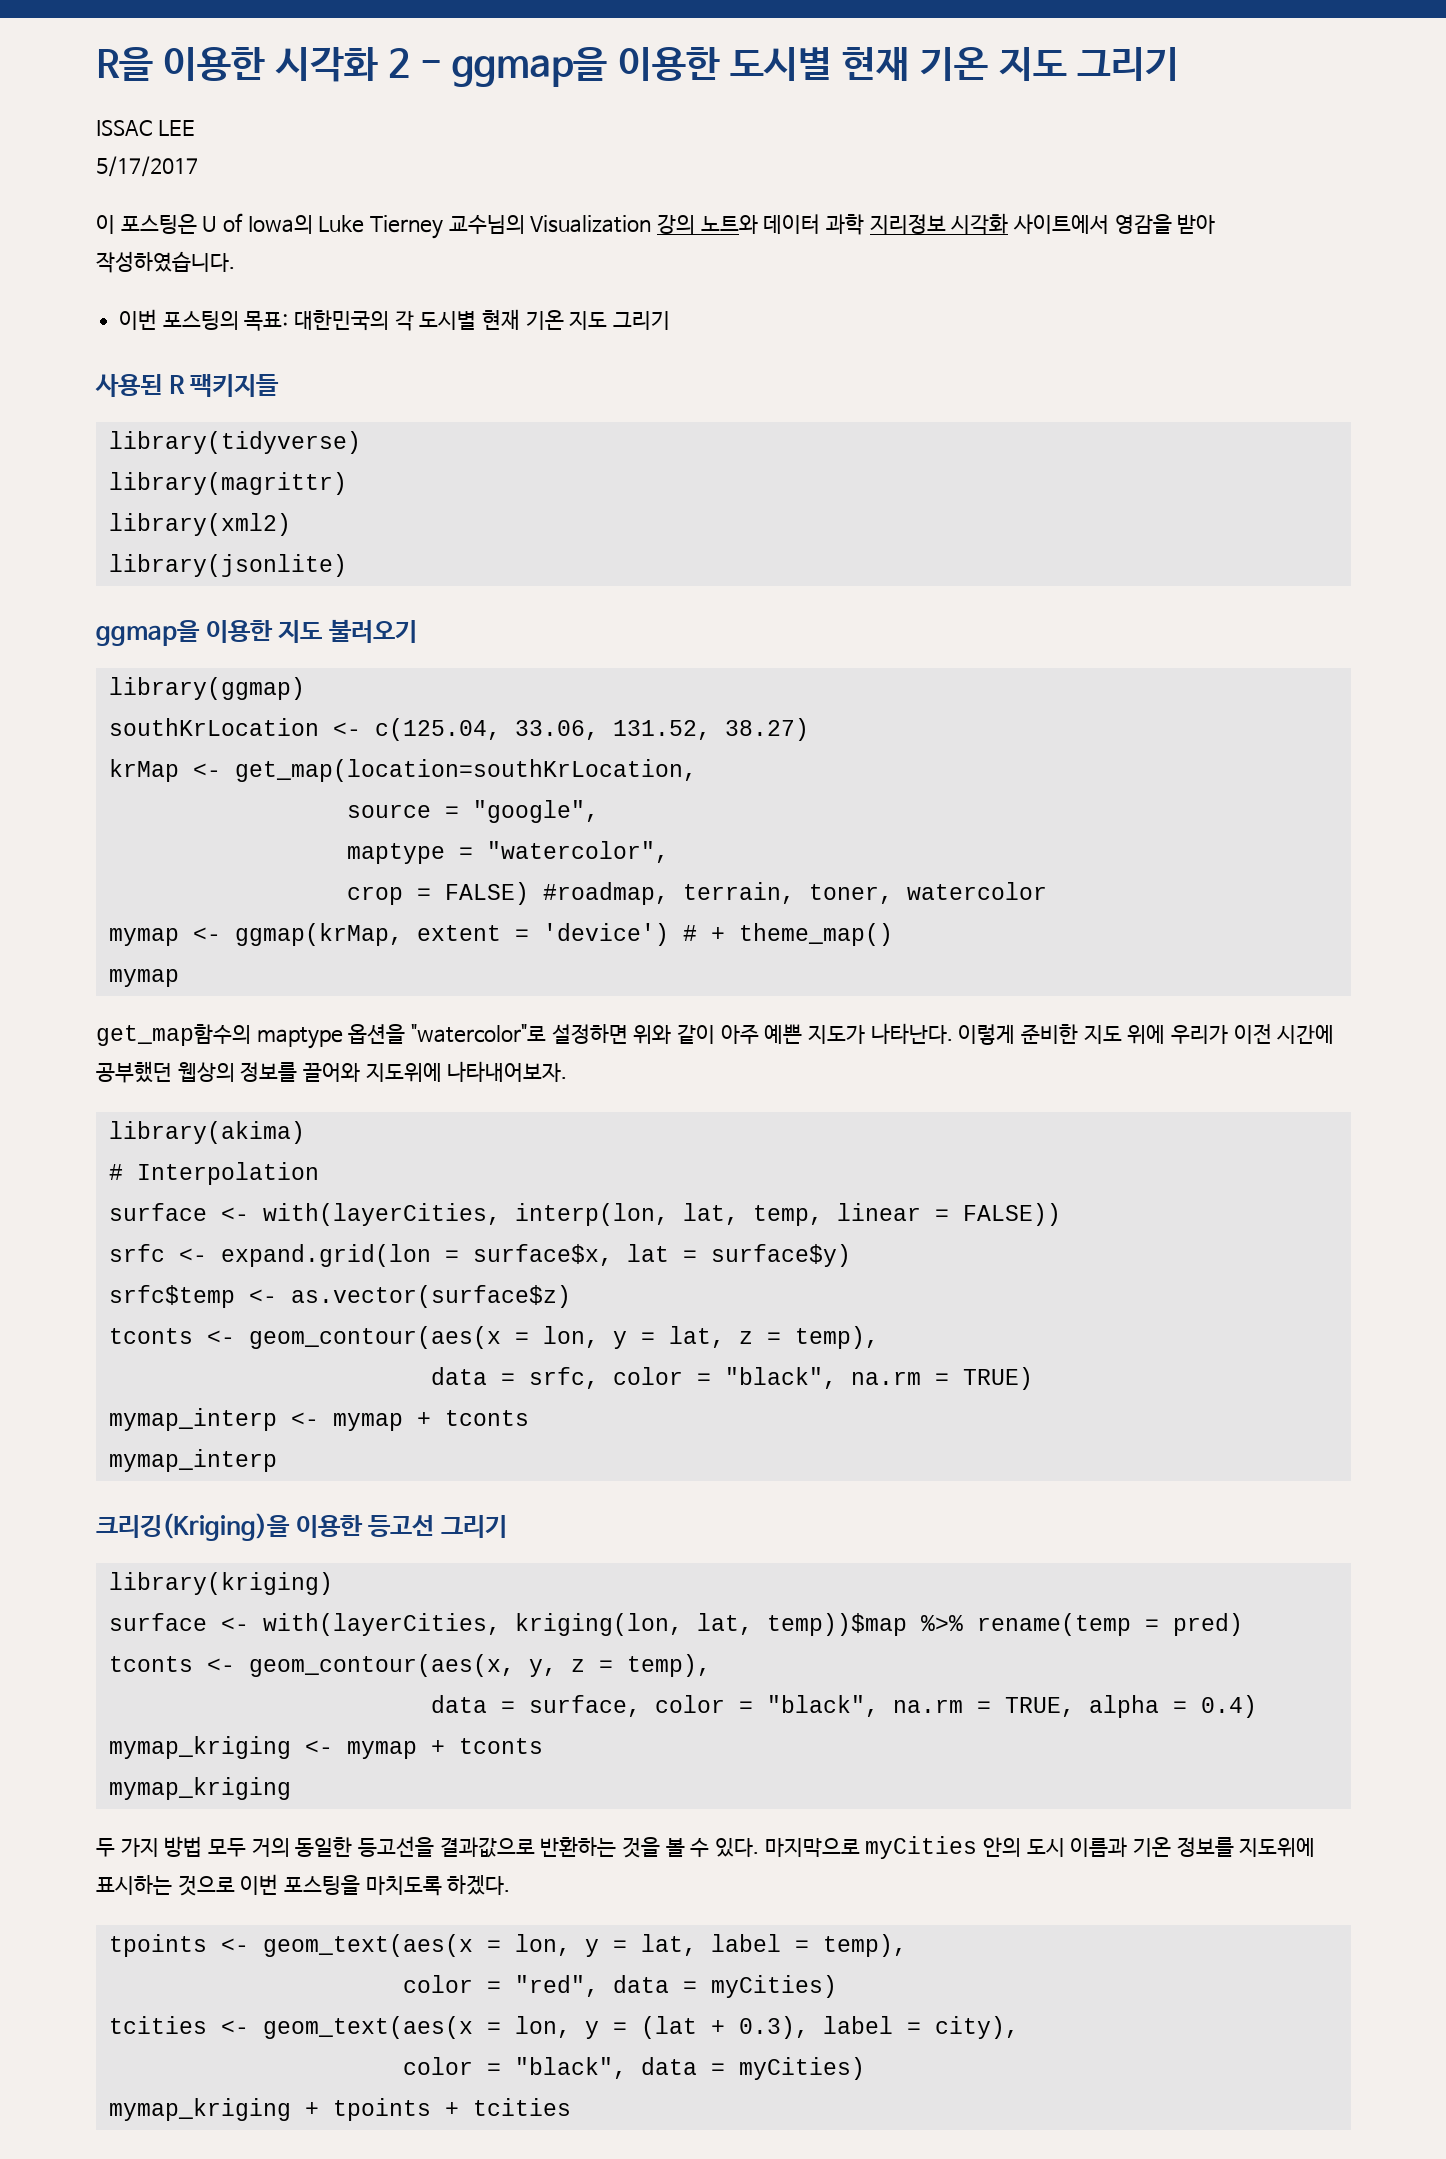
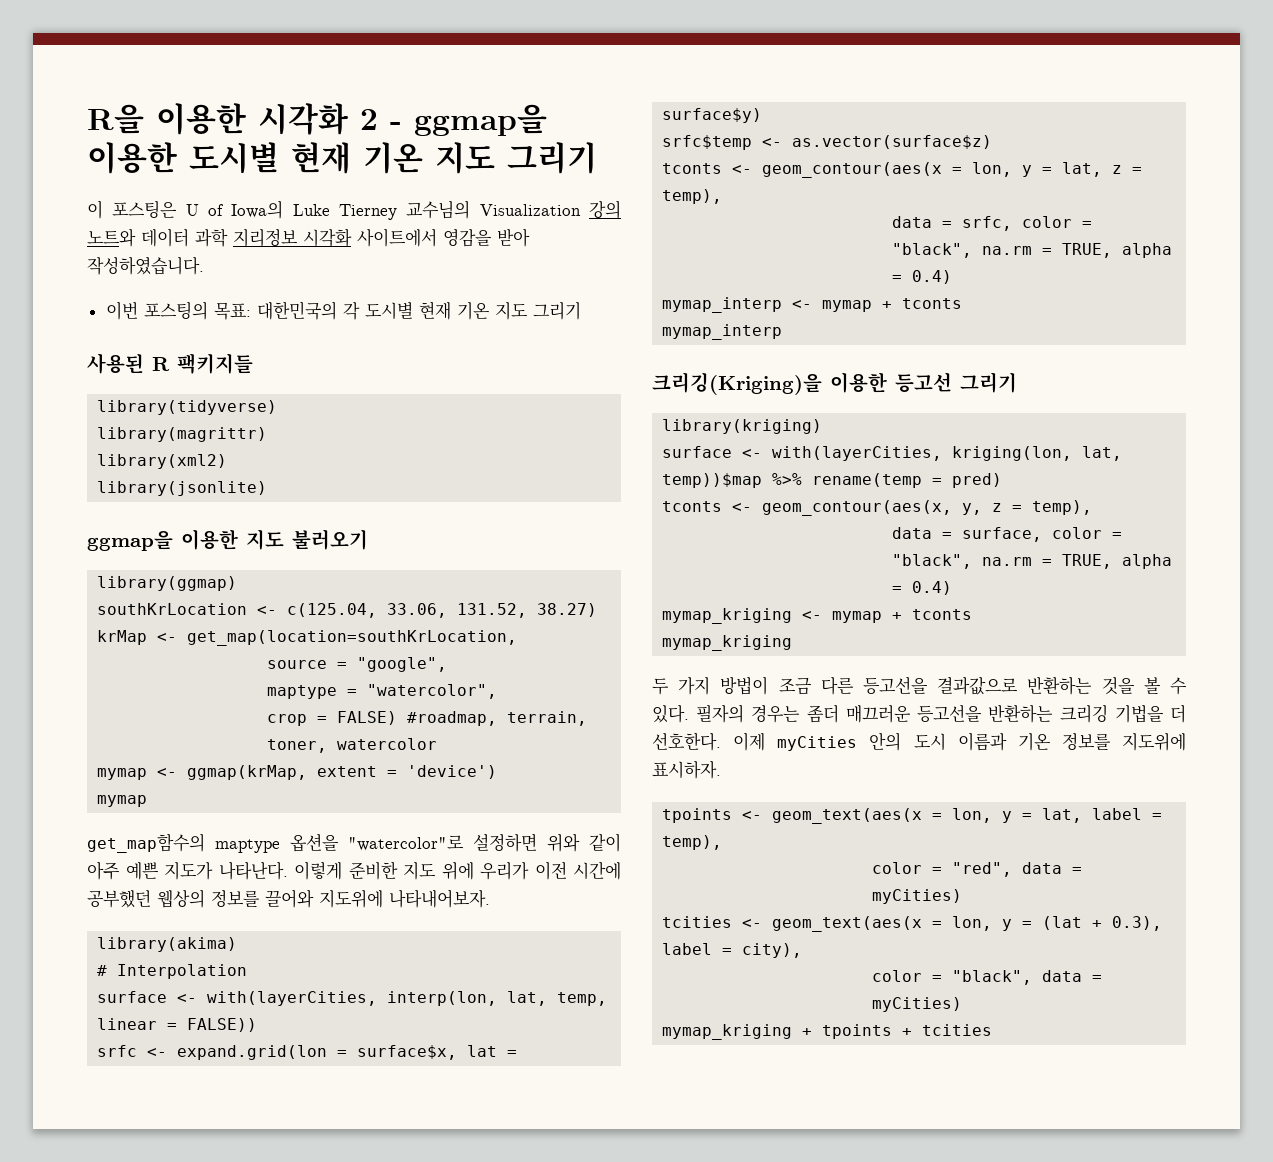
[96,120,195,136] [96,156,198,177] // ISSAC LEE // 5/17/2017 -> (597, 158) none
[682,923,893,946] # + theme_map() -> (498, 772) none
[962,1367,1033,1390] TRUE) -> [1062,243,1173,258] [892,270,953,284] TRUE, alpha = 0.4)
[164,1836,353,1857] 방법 모두 거의 동일한 -> [720,676,854,695] 방법이 조금 다른
[764,1838,860,1857] 마지막으로 -> [696,704,1186,723] [652,732,766,751] 필자의 경우는 좀더 매끄러운 등고선을 반환하는 크리깅 기법을 더 선호한다. 이제
[96,1874,511,1896] 표시하는 것으로 이번 포스팅을 마치도록 하겠다. -> [652,761,721,779] 표시하자.

